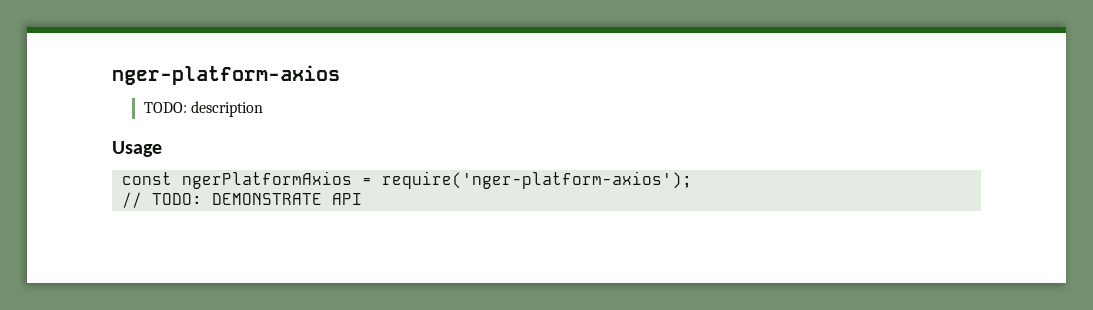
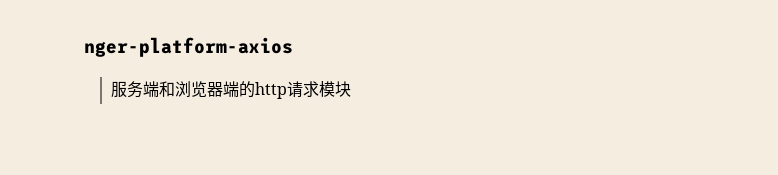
[143,101,263,117] [112,141,162,157] [121,171,692,189] [121,192,362,208] TODO: description // Usage // const ngerPlatformAxios = require('nger-platform-axios'); // // TODO: DEMONSTRATE API -> [110,81,351,99] 服务端和浏览器端的http请求模块

